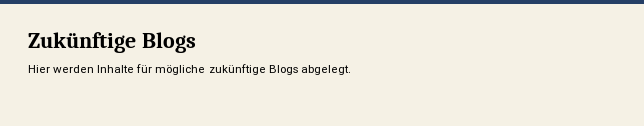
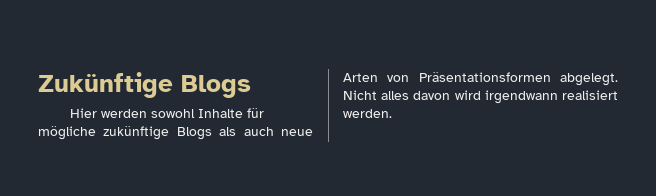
(95, 69) none -> [151,109,196,118] sowohl
[300,65,351,75] abgelegt. -> [219,127,313,136] [343,72,618,86] [343,90,618,104] [343,109,392,118] als auch neue Arten von Präsentationsformen abgelegt. Nicht alles davon wird irgendwann realisiert werden.

